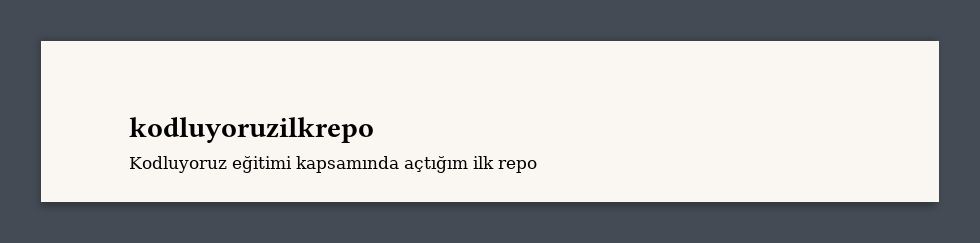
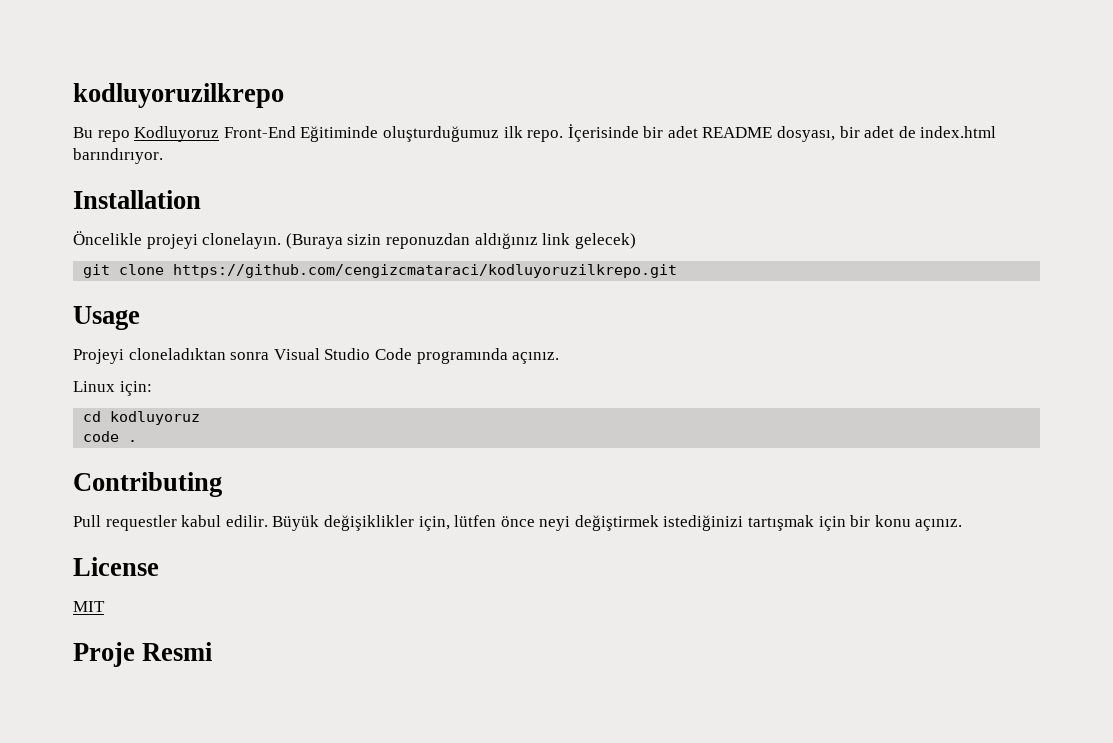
[129,156,537,173] Kodluyoruz eğitimi kapsamında açtığım ilk repo -> [73,124,997,142] [73,148,163,164] [73,190,201,209] [73,231,636,249] [83,264,678,278] [73,306,140,330] [73,348,560,364] [73,381,152,396] [83,411,201,425] [83,431,138,442] [73,472,222,497] [73,515,963,531] [73,557,159,576] [73,601,105,612] [73,642,213,667] Bu repo Kodluyoruz Front-End Eğitiminde oluşturduğumuz ilk repo. İçerisinde bir adet README dosyası, bir adet de index.html barındırıyor. // Installation // Öncelikle projeyi clonelayın. (Buraya sizin reponuzdan aldığınız link gelecek) // git clone https://github.com/cengizcmataraci/kodluyoruzilkrepo.git // Usage // Projeyi cloneladıktan sonra Visual Studio Code programında açınız. // Linux için: // cd kodluyoruz // code . // Contributing // Pull requestler kabul edilir. Büyük değişiklikler için, lütfen önce neyi değiştirmek istediğinizi tartışmak için bir konu açınız. // License // MIT // Proje Resmi

